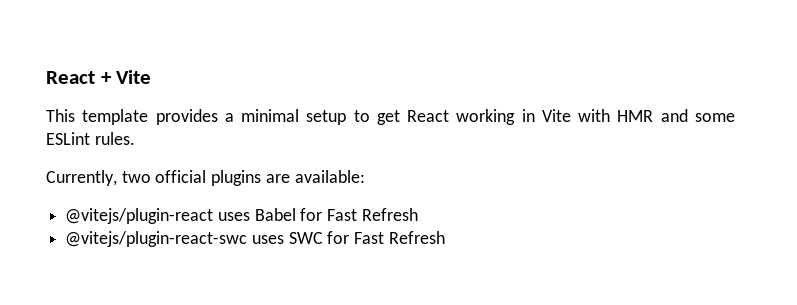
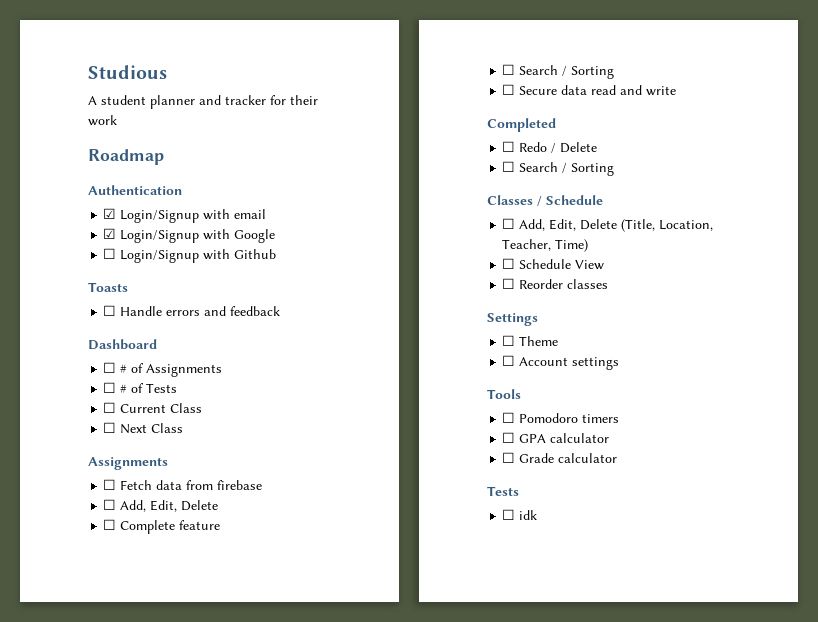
[46,70,152,84] [46,109,735,125] [46,132,135,145] [46,170,365,186] [65,208,418,224] [65,231,445,247] React + Vite // This template provides a minimal setup to get React working in Vite with HMR and some ESLint rules. // Currently, two official plugins are available: // @vitejs/plugin-react uses Babel for Fast Refresh // @vitejs/plugin-react-swc uses SWC for Fast Refresh -> [88,65,167,79] [88,95,318,109] [88,115,117,126] [88,149,164,165] [88,185,182,195] [103,208,267,223] [103,228,276,243] [103,248,277,263] [88,282,128,292] [103,305,281,316] [88,339,157,350] [103,362,223,377] [103,382,178,393] [103,402,203,413] [103,422,184,434] [88,457,168,470] [103,479,263,490] [103,499,219,512] [103,519,221,534] [502,64,615,79] [502,84,677,96] [487,118,556,132] [502,141,598,153] [502,161,615,176] [487,195,603,206] [502,218,714,232] [502,239,589,252] [502,258,605,270] [502,278,609,289] [487,313,538,326] [502,335,559,346] [502,355,620,370] [487,389,521,399] [502,412,620,423] [502,432,610,443] [502,452,618,463] [487,486,519,496] [502,509,538,520] Studious // A student planner and tracker for their work // Roadmap // Authentication // ☑ Login/Signup with email // ☑ Login/Signup with Google // ☐ Login/Signup with Github // Toasts // ☐ Handle errors and feedback // Dashboard // ☐ # of Assignments // ☐ # of Tests // ☐ Current Class // ☐ Next Class // Assignments // ☐ Fetch data from firebase // ☐ Add, Edit, Delete // ☐ Complete feature // ☐ Search / Sorting // ☐ Secure data read and write // Completed // ☐ Redo / Delete // ☐ Search / Sorting // Classes / Schedule // ☐ Add, Edit, Delete (Title, Location, Teacher, Time) // ☐ Schedule View // ☐ Reorder classes // Settings // ☐ Theme // ☐ Account settings // Tools // ☐ Pomodoro timers // ☐ GPA calculator // ☐ Grade calculator // Tests // ☐ idk

